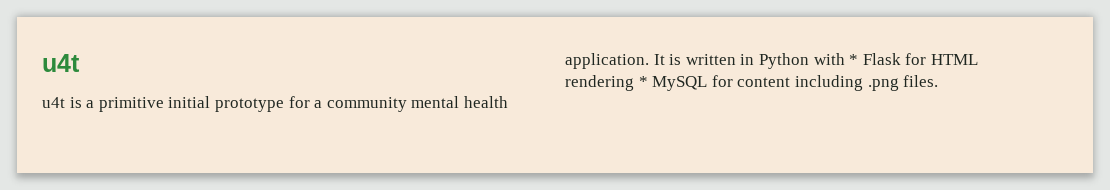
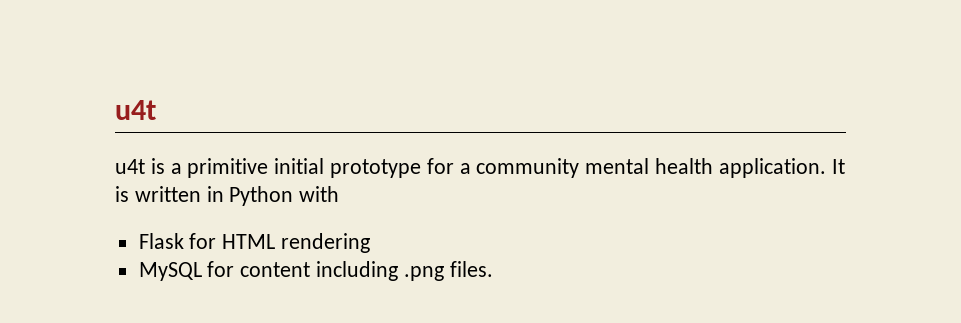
[849,54,859,65] * -> (340, 194) //
[638,76,648,87] * -> (371, 243) //

